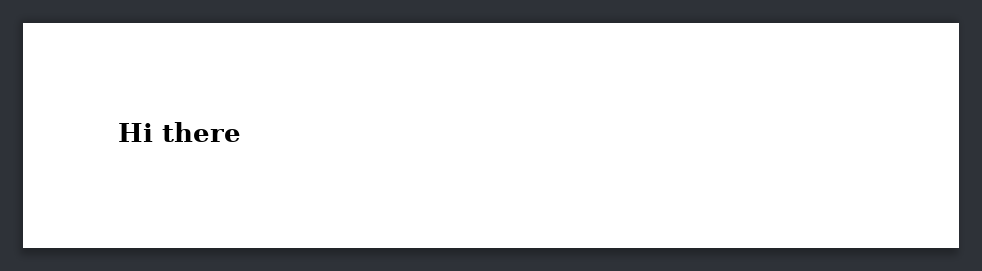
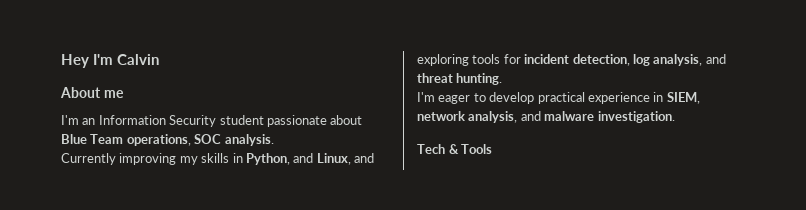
[118,122,241,142] Hi there -> [61,54,159,68] [60,87,124,98] [61,115,363,127] [61,134,274,146] [61,153,374,165] [417,54,726,66] [417,73,503,85] [417,92,700,104] [417,111,675,123] [417,144,493,154] Hey I'm Calvin // About me // I'm an Information Security student passionate about Blue Team operations, SOC analysis. // Currently improving my skills in Python, and Linux, and exploring tools for incident detection, log analysis, and threat hunting. // I'm eager to develop practical experience in SIEM, network analysis, and malware investigation. // Tech & Tools

